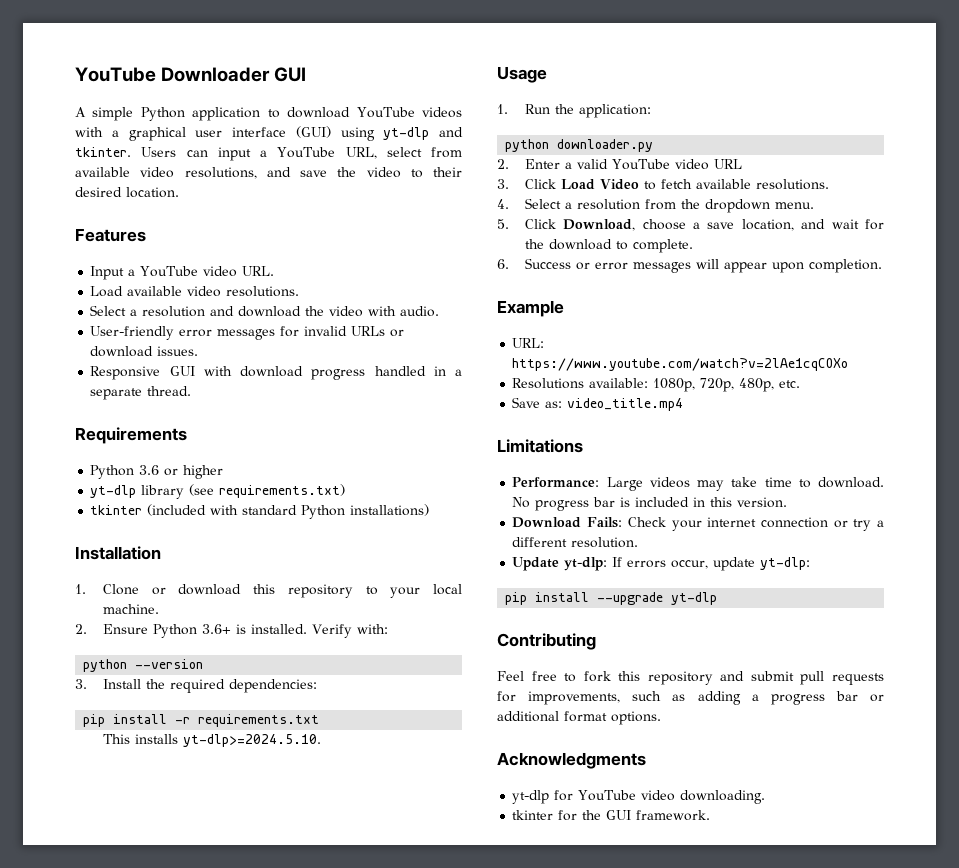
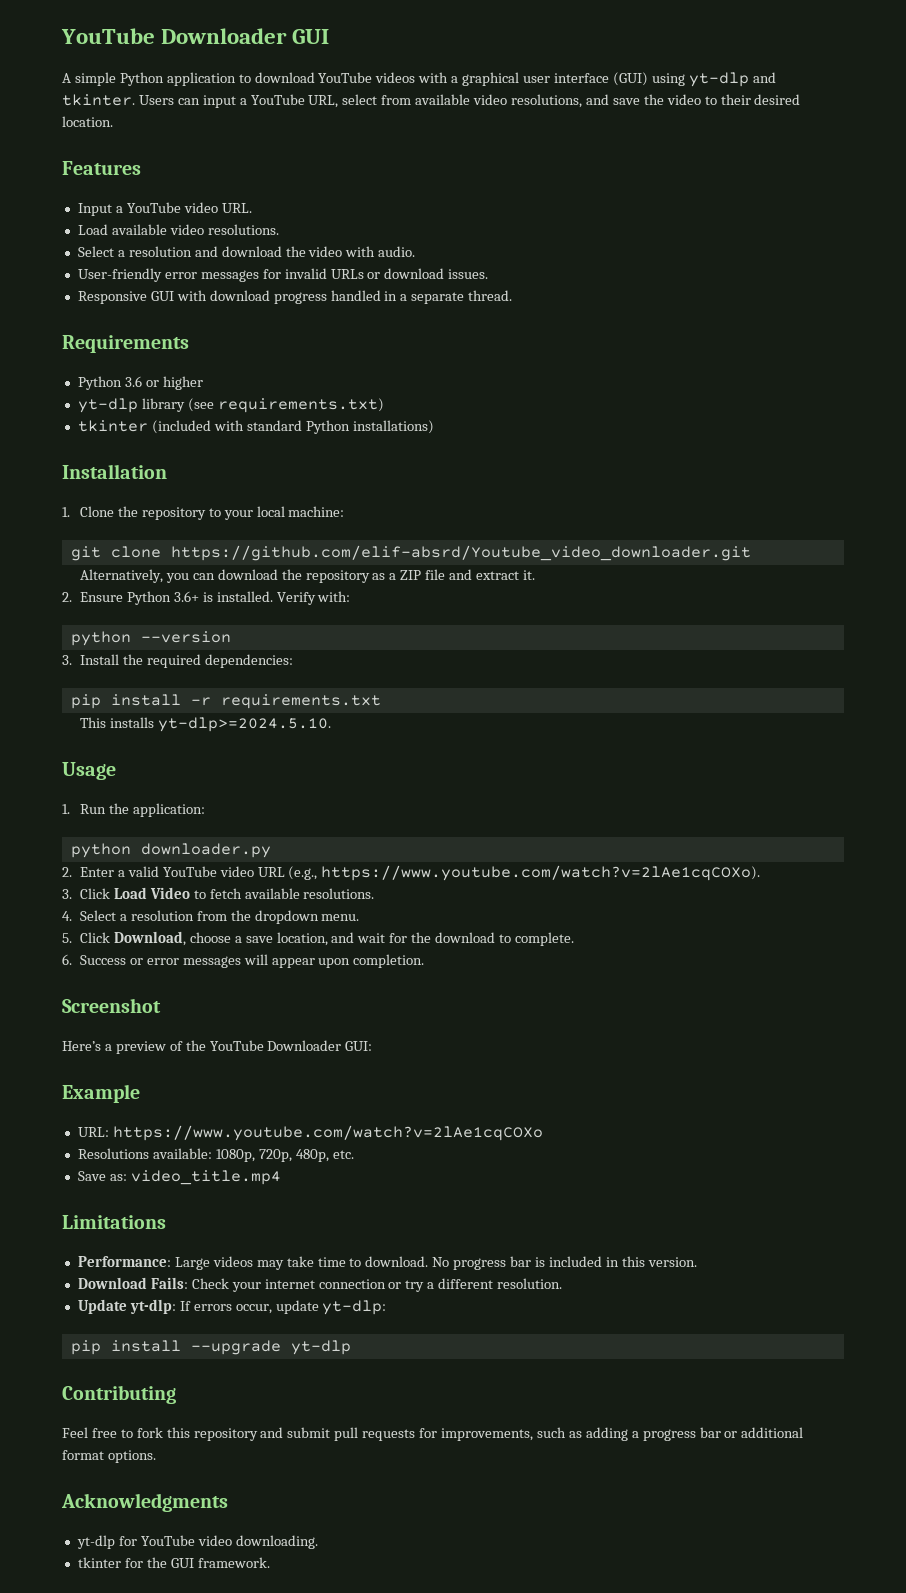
[151,584,276,595] or download this -> [117,506,138,517] the
[102,604,159,614] machine. -> [288,506,345,517] [70,545,751,561] [79,569,535,583] machine: // git clone https://github.com/elif-absrd/Youtube_video_downloader.git // Alternatively, you can download the repository as a ZIP file and extract it.
(742, 164) none -> [288,865,761,881] (e.g., https://www.youtube.com/watch?v=2lAe1cqCOXo).
(882, 266) none -> [62,998,161,1013] [62,1040,373,1054] // Screenshot // Here’s a preview of the YouTube Downloader GUI:

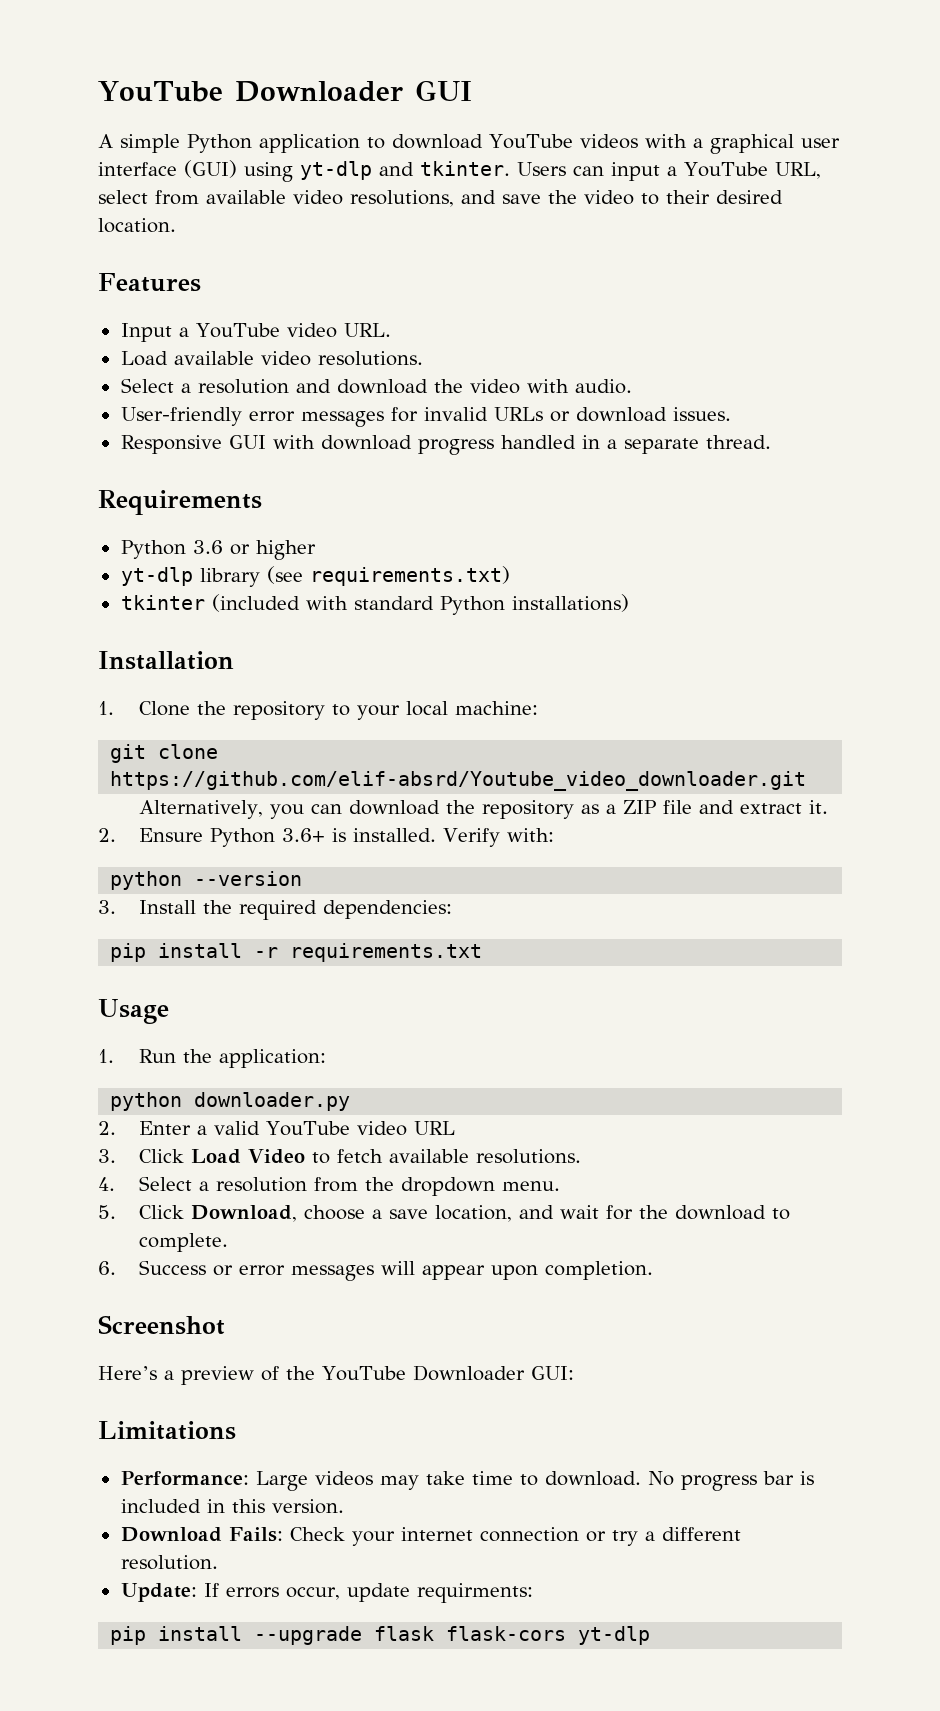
[79,717,331,732] // This installs yt-dlp>=2024.5.10. -> (483, 952) none
[288,865,761,881] (e.g., https://www.youtube.com/watch?v=2lAe1cqCOXo). -> (455, 1128) none
[62,1084,140,1103] [77,1125,543,1141] [77,1148,354,1162] [77,1170,281,1185] // Example // URL: https://www.youtube.com/watch?v=2lAe1cqCOXo // Resolutions available: 1080p, 720p, 480p, etc. // Save as: video_title.mp4 -> (574, 1373) none
[77,1299,176,1314] Update yt-dlp: -> [120,1583,197,1602] Update:
[322,1300,387,1315] yt-dlp: -> [416,1583,533,1603] requirments:
[290,1340,351,1355] [62,1385,176,1404] [62,1427,804,1441] [62,1450,156,1463] [61,1493,228,1512] [76,1535,318,1549] [77,1557,270,1568] yt-dlp // Contributing // Feel free to fork this repository and submit pull requests for improvements, such as adding a progress bar or additional format options. // Acknowledgments // yt-dlp for YouTube video downloading. // tkinter for the GUI framework. -> [374,1626,651,1645] flask flask-cors yt-dlp

